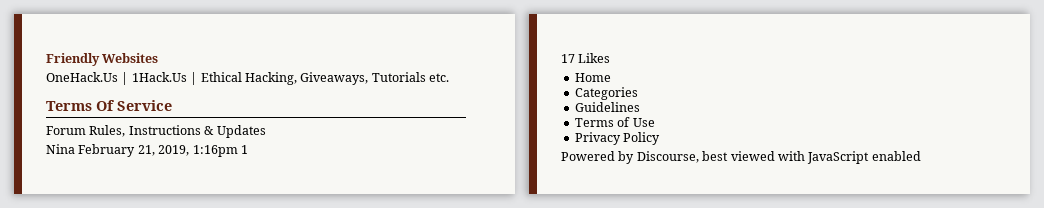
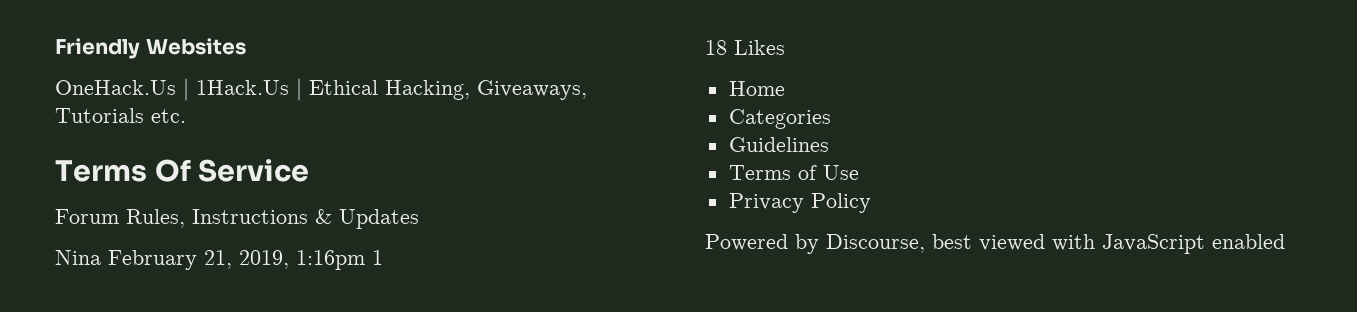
[561,54,575,63] 17 -> [705,40,727,55] 18

